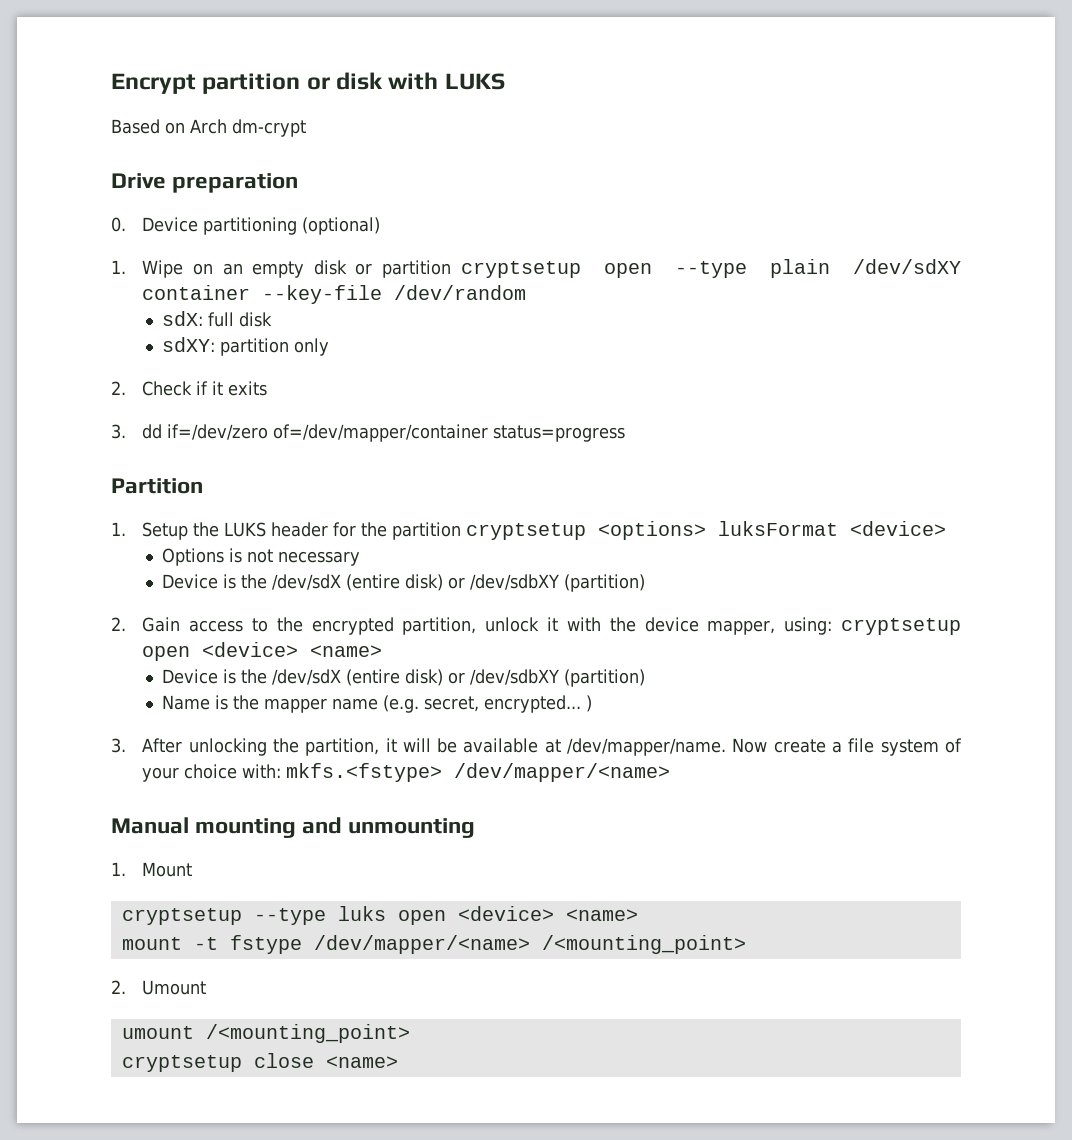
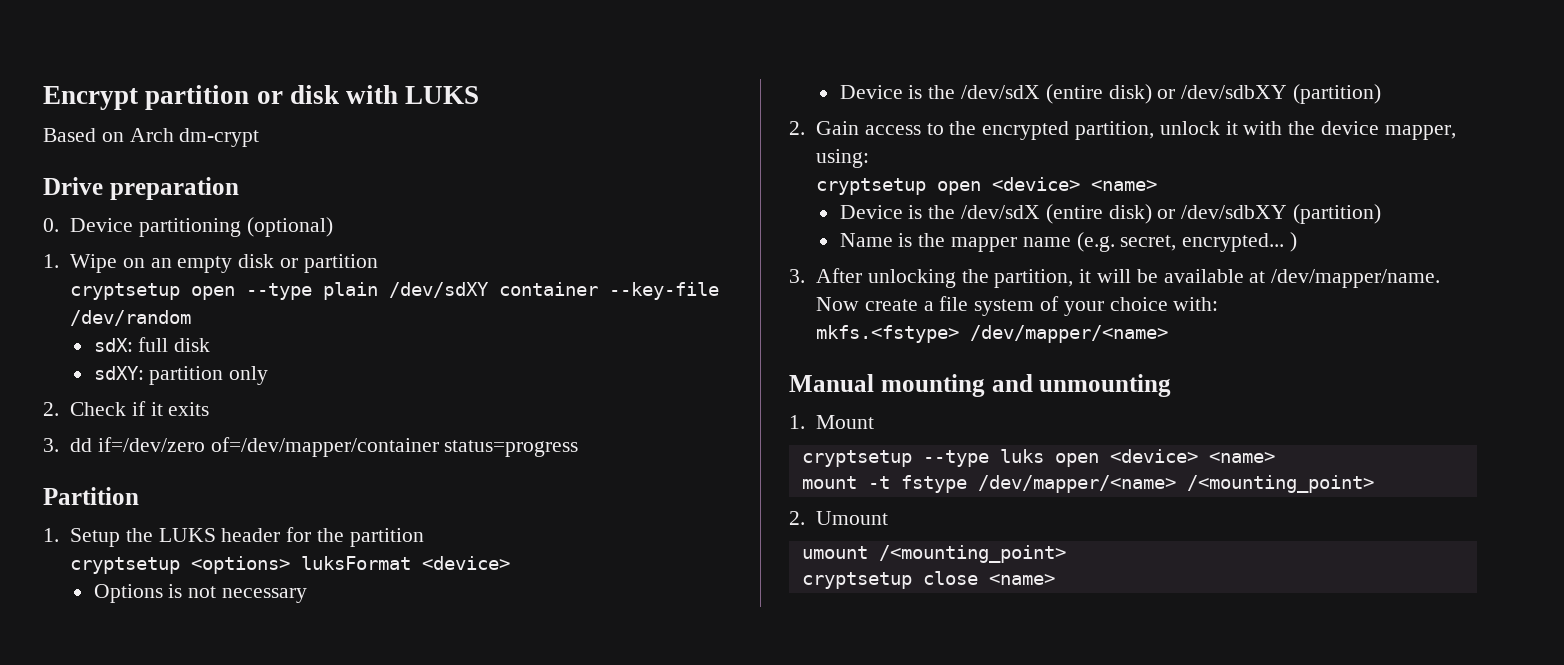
(451, 269) none -> (378, 263) //
(462, 531) none -> (424, 537) //
(833, 626) none -> (869, 158) //
(282, 771) none -> (1219, 304) //

